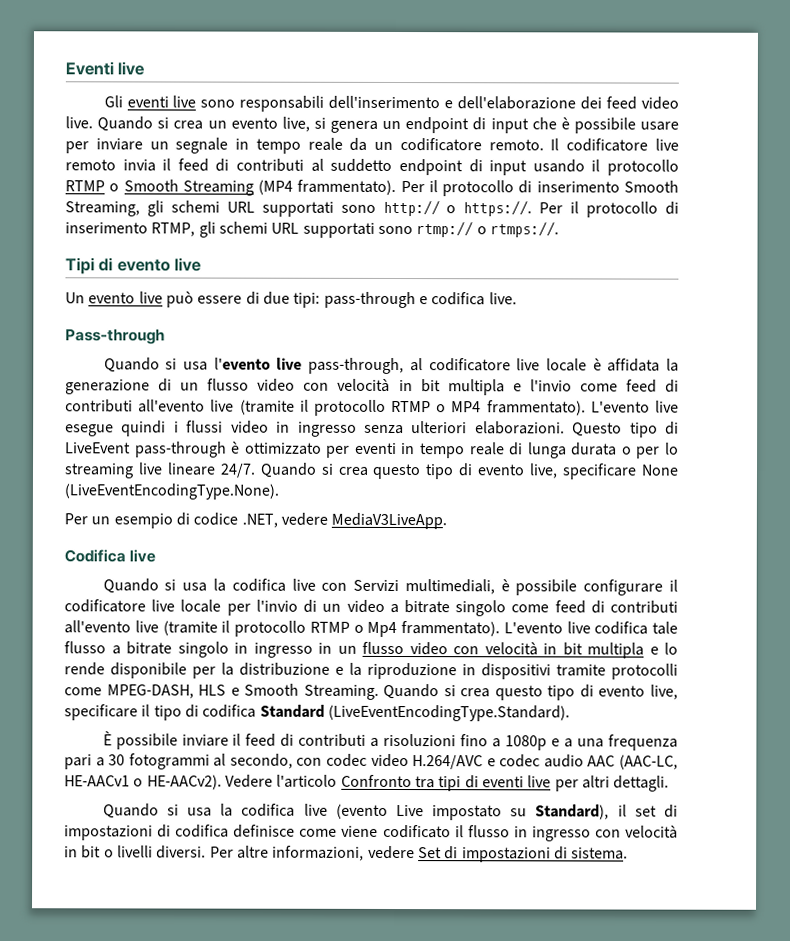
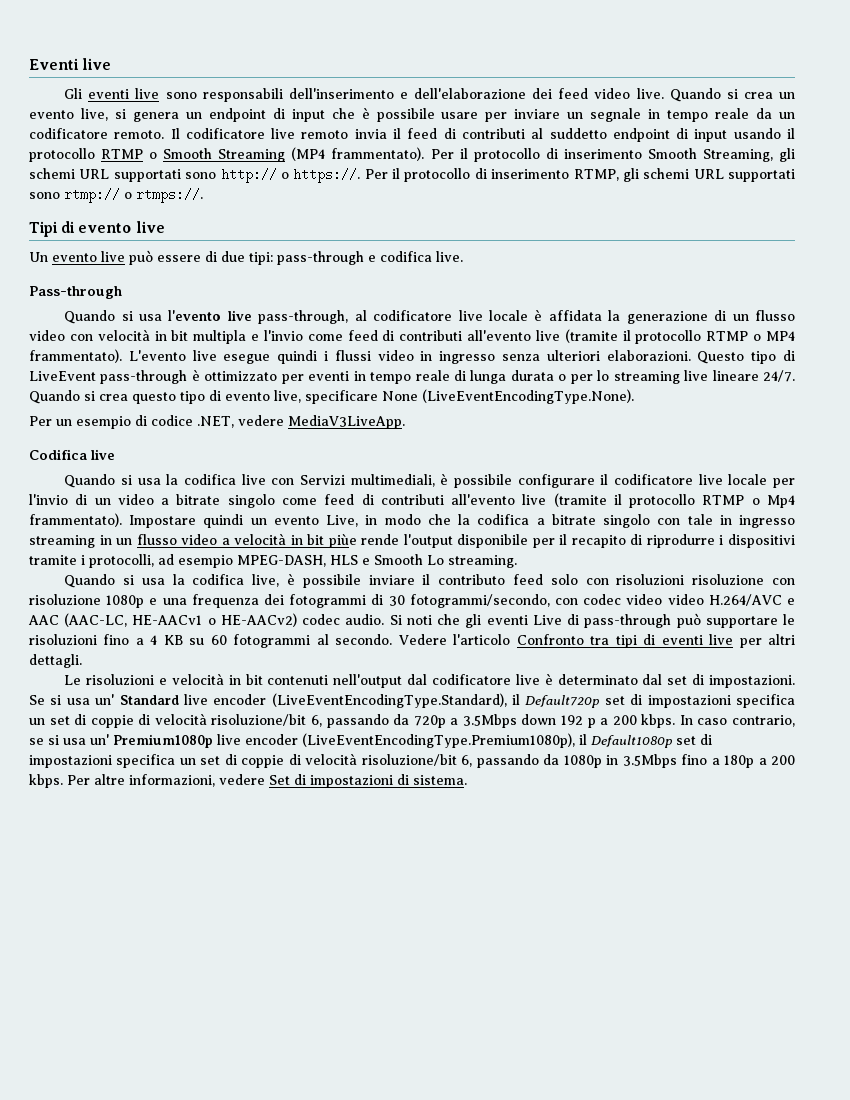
[503,621,678,635] [64,641,313,658] L'evento live codifica tale flusso a bitrate singolo in ingresso -> [129,514,796,528] [29,535,95,548] Impostare quindi un evento Live, in modo che la codifica a bitrate singolo con tale in ingresso streaming
[453,642,678,659] [64,662,678,680] [64,683,679,701] [64,704,570,722] [102,731,502,750] con velocità in bit multipla e lo rende disponibile per la distribuzione e la riproduzione in dispositivi tramite protocolli come MPEG-DASH, HLS e Smooth Streaming. Quando si crea questo tipo di evento live, specificare il tipo di codifica Standard (LiveEventEncodingType.Standard). // È possibile inviare il feed di contributi a risoluzioni fino a -> [221,533,795,548] [29,554,517,568] [64,573,795,588] [29,594,101,605] a velocità in bit piùe rende l'output disponibile per il recapito di riprodurre i dispositivi tramite i protocolli, ad esempio MPEG-DASH, HLS e Smooth Lo streaming. // Quando si usa la codifica live, è possibile inviare il contributo feed solo con risoluzioni risoluzione con risoluzione
[564,738,574,748] a -> (158, 601) none
[64,753,293,770] pari a 30 fotogrammi al secondo, -> [264,594,550,608] dei fotogrammi di 30 fotogrammi/secondo,
(409, 760) none -> [667,594,704,605] video
[499,754,584,768] codec audio -> (796, 601) none
[146,774,222,790] HE-AACv2). -> [220,613,796,628] [29,634,393,648] HE-AACv2) codec audio. Si noti che gli eventi Live di pass-through può supportare le risoluzioni fino a 4 KB su 60 fotogrammi al secondo.
[102,803,678,821] [64,824,678,842] [64,845,207,859] Quando si usa la codifica live (evento Live impostato su Standard), il set di impostazioni di codifica definisce come viene codificato il flusso in ingresso con velocità in bit o livelli diversi. -> [64,673,795,688] [29,693,795,708] [29,713,795,728] [29,733,712,748] [29,753,796,768] [29,774,63,788] Le risoluzioni e velocità in bit contenuti nell'output dal codificatore live è determinato dal set di impostazioni. Se si usa un' Standard live encoder (LiveEventEncodingType.Standard), il Default720p set di impostazioni specifica un set di coppie di velocità risoluzione/bit 6, passando da 720p a 3.5Mbps down 192 p a 200 kbps. In caso contrario, se si usa un' Premium1080p live encoder (LiveEventEncodingType.Premium1080p), il Default1080p set di impostazioni specifica un set di coppie di velocità risoluzione/bit 6, passando da 1080p in 3.5Mbps fino a 180p a 200 kbps.

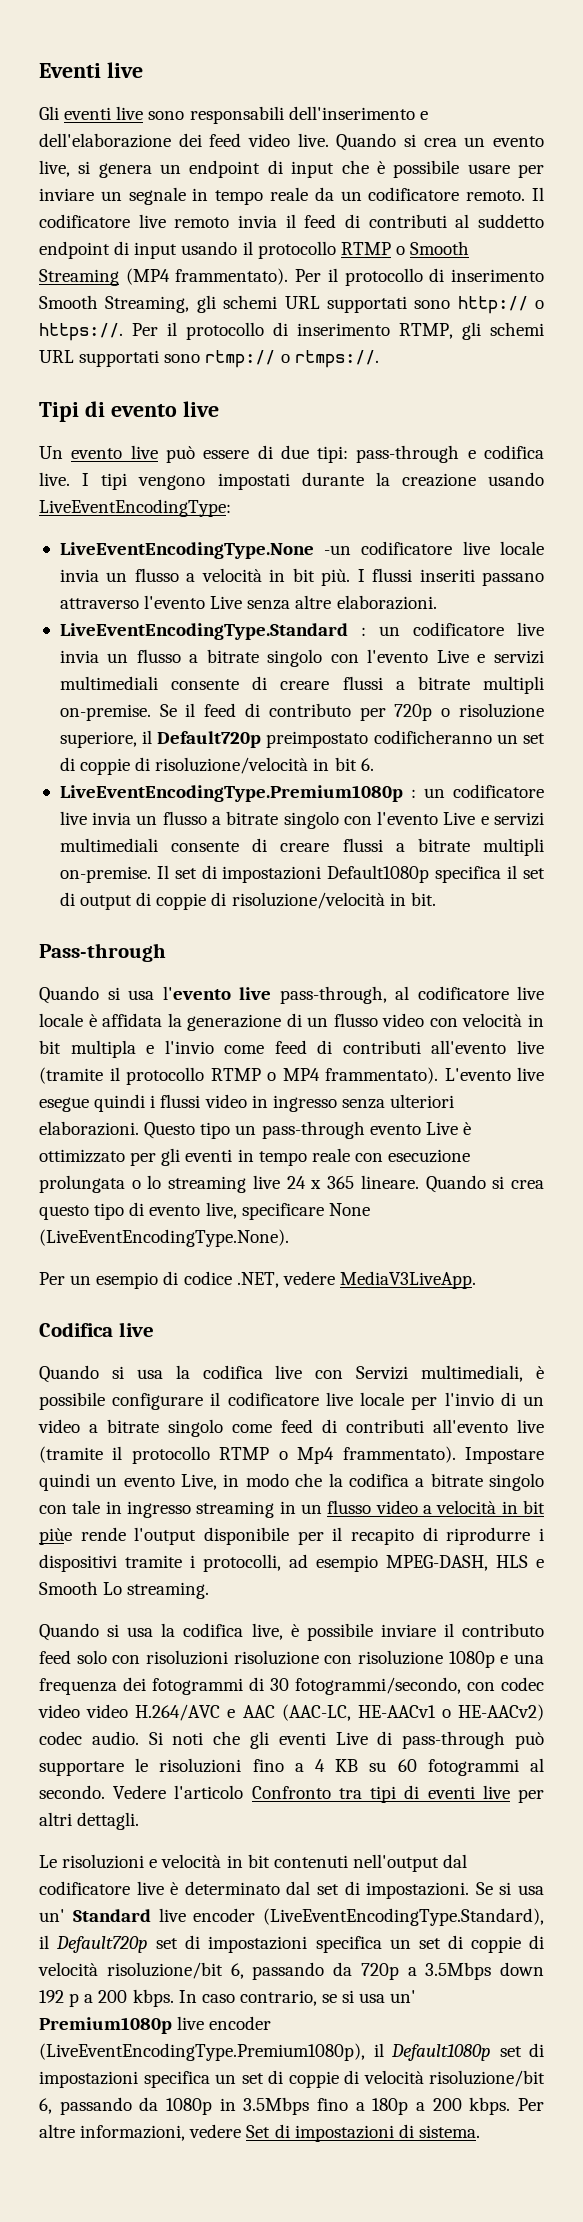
(463, 256) none -> [82,472,544,490] [39,499,231,517] [59,541,545,559] [59,568,544,586] [59,595,437,610] [59,622,545,640] [59,649,544,667] [59,676,544,694] [59,703,544,721] [59,730,545,748] [59,757,374,775] [59,784,544,802] [59,811,545,829] [59,838,544,856] [59,865,545,883] [59,892,436,910] I tipi vengono impostati durante la creazione usando LiveEventEncodingType: // LiveEventEncodingType.None -un codificatore live locale invia un flusso a velocità in bit più. I flussi inseriti passano attraverso l'evento Live senza altre elaborazioni. // LiveEventEncodingType.Standard : un codificatore live invia un flusso a bitrate singolo con l'evento Live e servizi multimediali consente di creare flussi a bitrate multipli on-premise. Se il feed di contributo per 720p o risoluzione superiore, il Default720p preimpostato codificheranno un set di coppie di risoluzione/velocità in bit 6. // LiveEventEncodingType.Premium1080p : un codificatore live invia un flusso a bitrate singolo con l'evento Live e servizi multimediali consente di creare flussi a bitrate multipli on-premise. Il set di impostazioni Default1080p specifica il set di output di coppie di risoluzione/velocità in bit.
[782,350,795,361] [29,370,188,384] di LiveEvent pass-through -> [235,1121,458,1139] un pass-through evento Live
(304, 379) none -> [161,1148,181,1166] gli
[454,370,796,384] di lunga durata o per lo streaming live lineare 24/7. -> [354,1149,471,1163] [39,1175,419,1193] con esecuzione prolungata o lo streaming live 24 x 365 lineare.

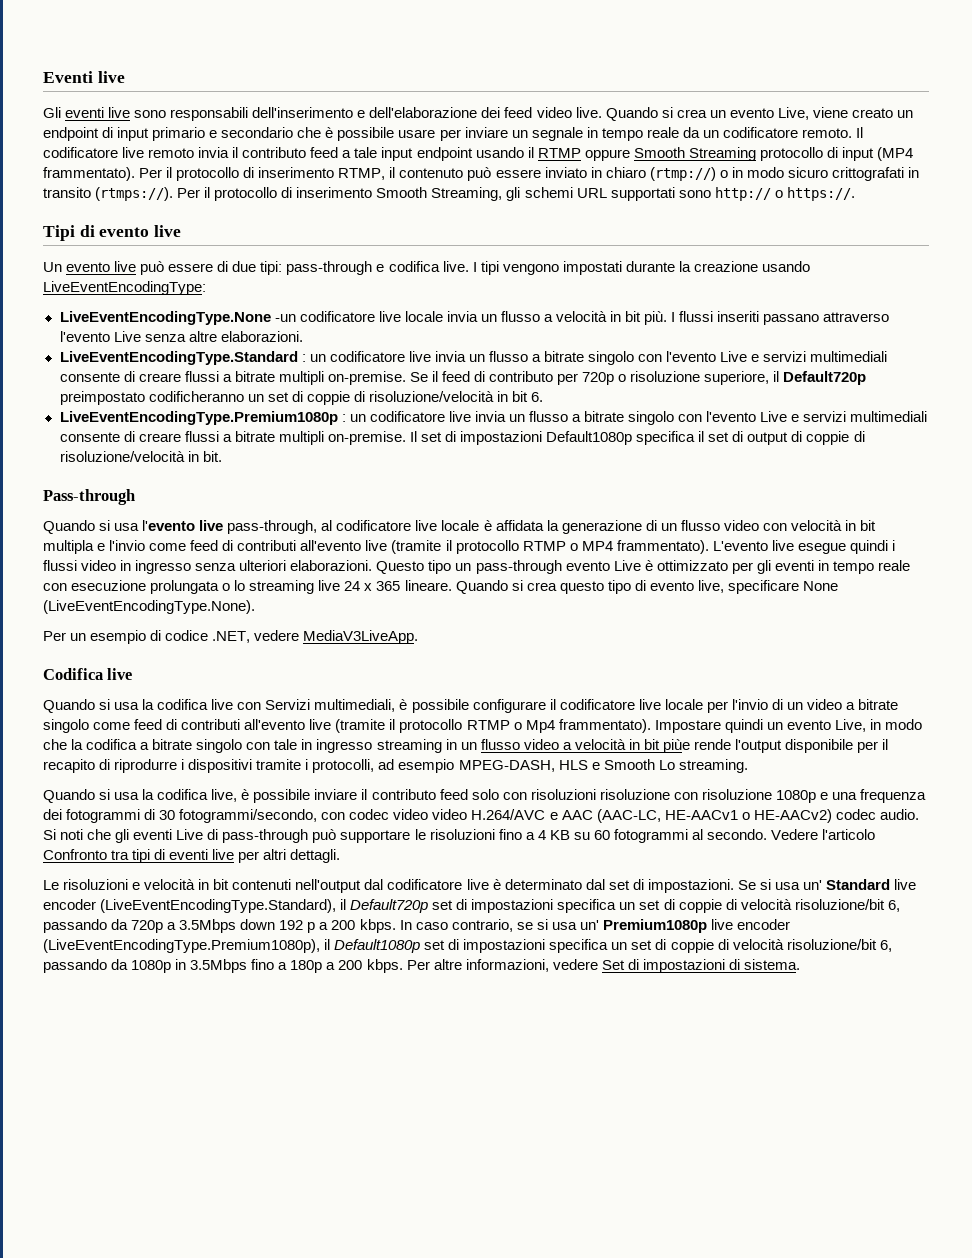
[39,160,152,178] live, si genera -> [777,107,893,120] Live, viene creato
(335, 169) none -> [152,127,294,141] primario e secondario
[304,214,544,228] [39,241,470,259] [39,268,289,286] feed di contributi al suddetto endpoint di input usando il protocollo RTMP o Smooth Streaming (MP4 frammentato). -> [242,147,913,161] [43,167,919,181] [43,187,174,201] contributo feed a tale input endpoint usando il RTMP oppure Smooth Streaming protocollo di input (MP4 frammentato). Per il protocollo di inserimento RTMP, il contenuto può essere inviato in chiaro (rtmp://) o in modo sicuro crittografati in transito (rtmps://).
[132,322,544,340] [39,350,379,368] Per il protocollo di inserimento RTMP, gli schemi URL supportati sono rtmp:// o rtmps://. -> (855, 194) none

